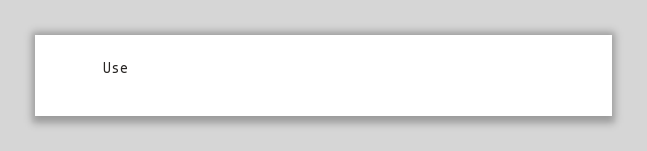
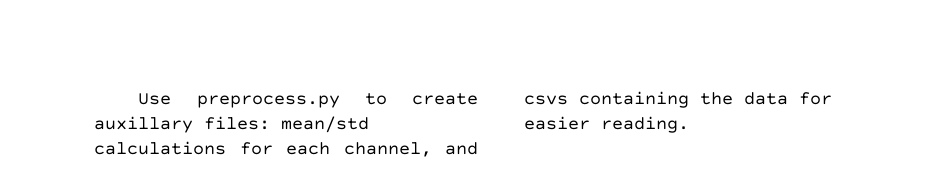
(128, 67) none -> [196,93,478,108] [94,116,369,133] [94,141,478,157] [524,91,832,108] [524,116,689,133] preprocess.py to create auxillary files: mean/std calculations for each channel, and csvs containing the data for easier reading.

